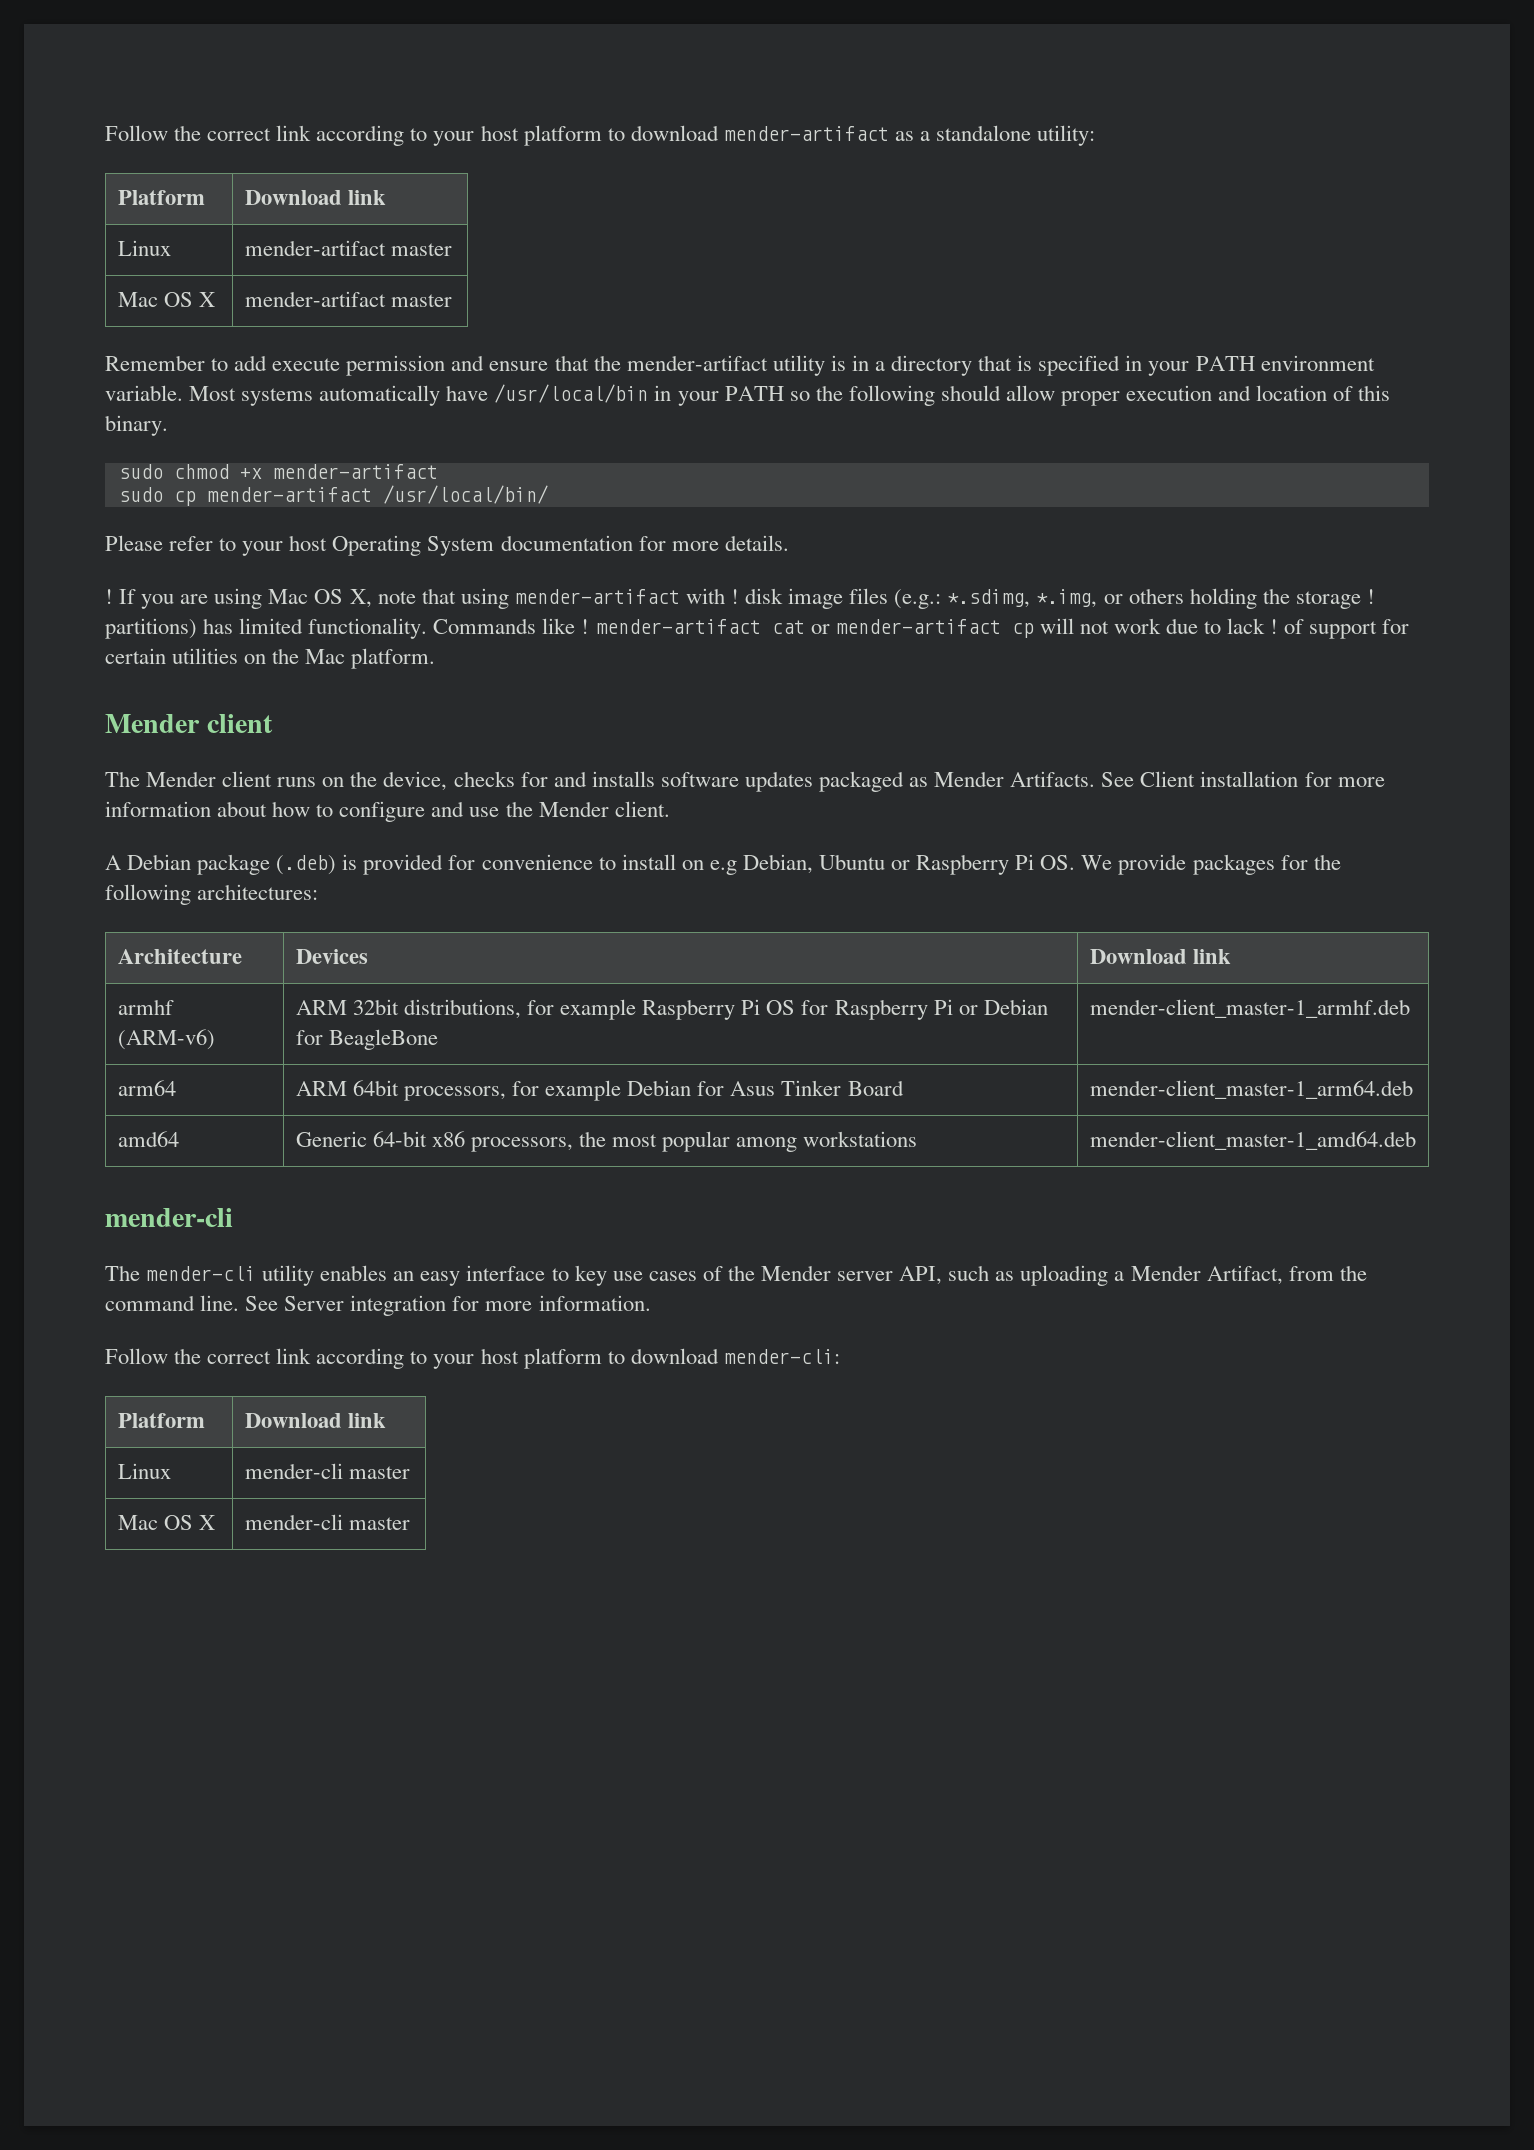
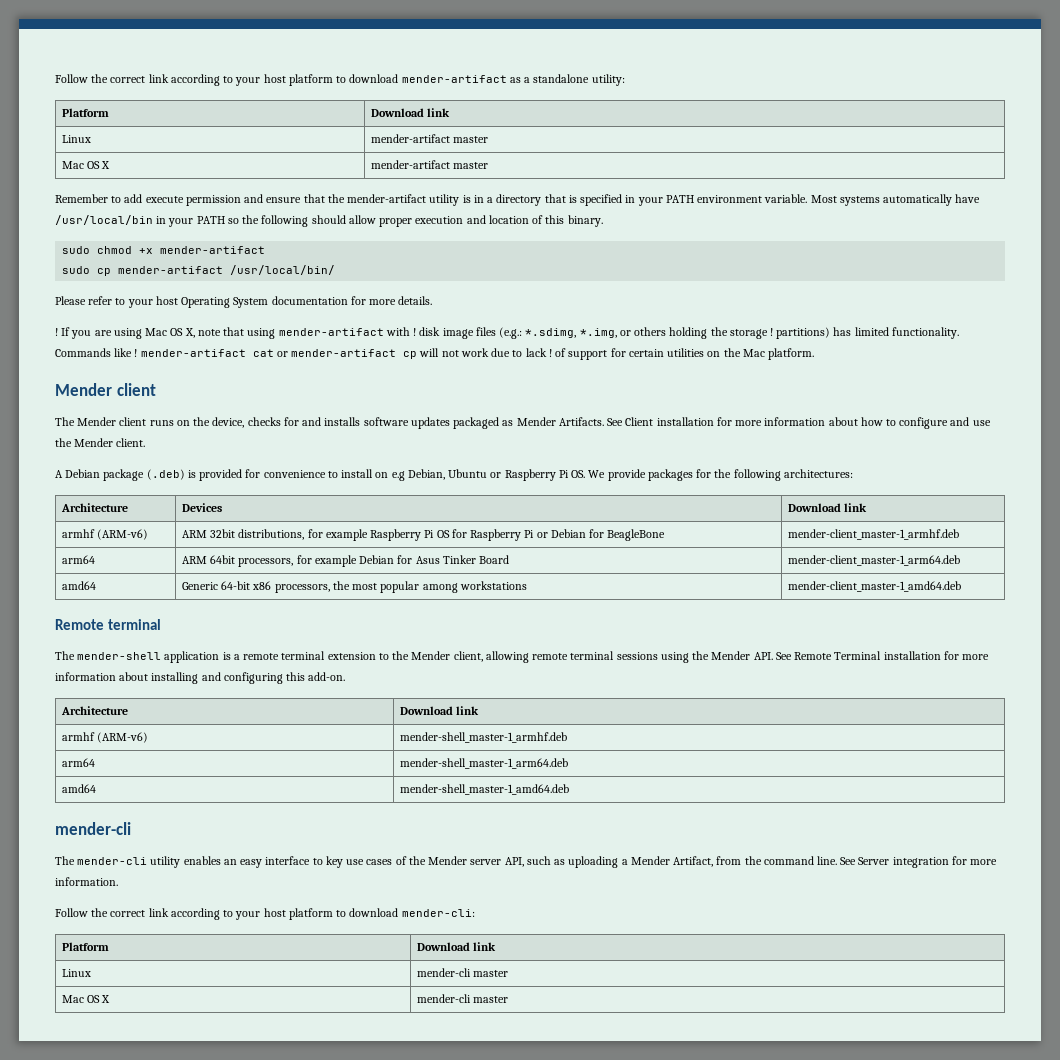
(1416, 1140) none -> [55,619,161,630] [55,651,990,663] [55,672,346,684] [60,706,128,715] [399,706,480,715] [61,732,149,743] [399,732,567,743] [61,758,95,767] [399,758,568,769] [61,784,96,793] [399,784,569,795] // Remote terminal // The mender-shell application is a remote terminal extension to the Mender client, allowing remote terminal sessions using the Mender API. See Remote Terminal installation for more information about installing and configuring this add-on. // Architecture | Download link // armhf (ARM-v6) | mender-shell_master-1_armhf.deb // arm64 | mender-shell_master-1_arm64.deb // amd64 | mender-shell_master-1_amd64.deb

